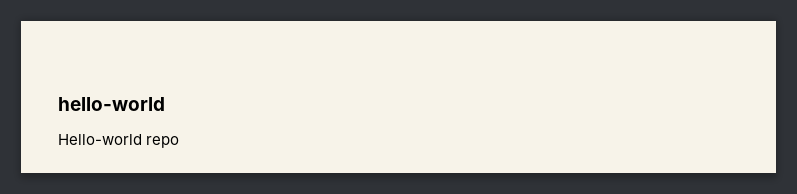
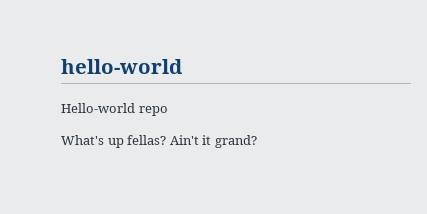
(180, 142) none -> [61,135,257,148] // What's up fellas? Ain't it grand?

